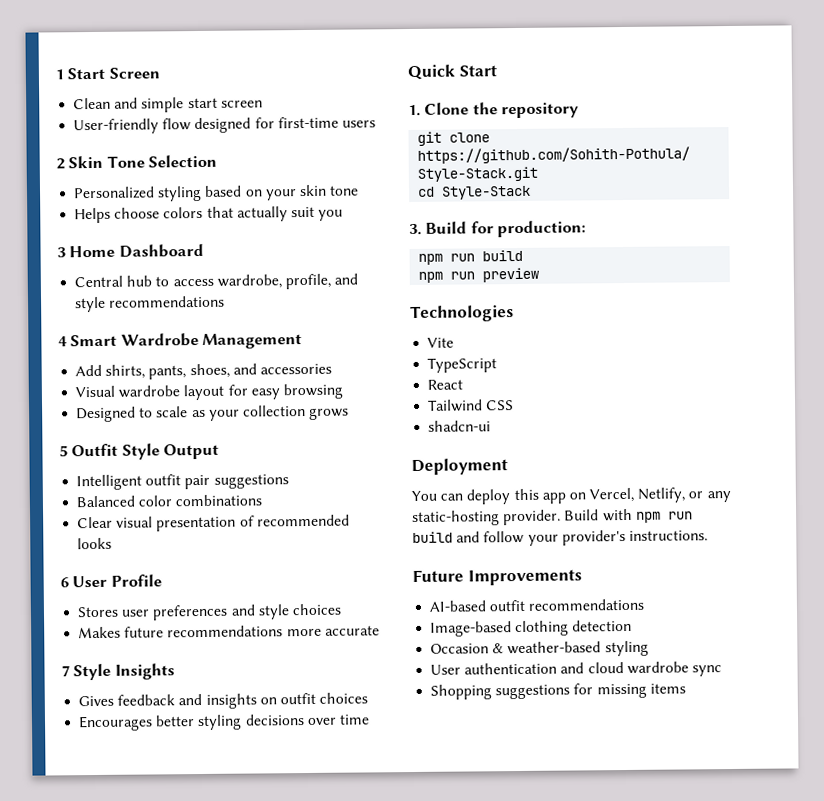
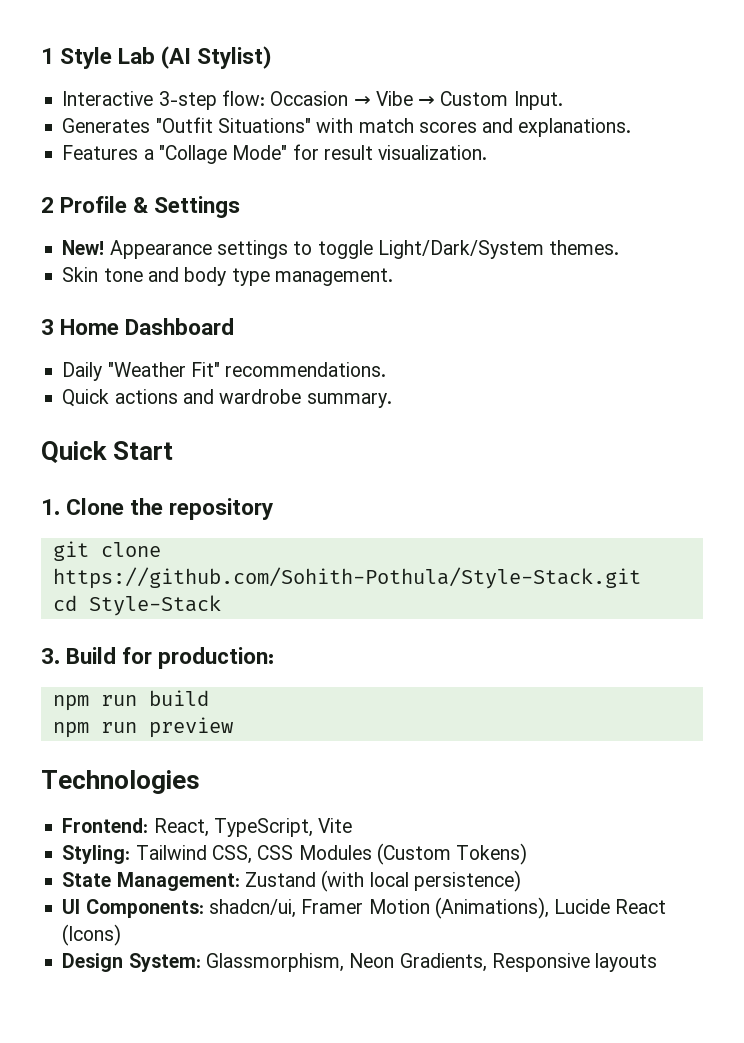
[67,67,160,80] [73,97,263,113] [73,116,376,135] [56,154,218,170] [73,184,360,202] [74,206,344,224] [57,243,204,258] [74,273,359,290] [75,295,226,313] [58,333,303,349] [75,363,332,380] [75,383,343,401] [76,405,350,423] [59,443,220,460] [76,474,289,491] [76,494,263,508] [77,514,350,532] [77,537,113,550] [60,574,162,588] [77,603,342,621] [78,625,380,639] [61,663,175,681] [78,692,369,709] [78,714,370,732] Start Screen // Clean and simple start screen // User-friendly flow designed for first-time users // 2 Skin Tone Selection // Personalized styling based on your skin tone // Helps choose colors that actually suit you // 3 Home Dashboard // Central hub to access wardrobe, profile, and style recommendations // 4 Smart Wardrobe Management // Add shirts, pants, shoes, and accessories // Visual wardrobe layout for easy browsing // Designed to scale as your collection grows // 5 Outfit Style Output // Intelligent outfit pair suggestions // Balanced color combinations // Clear visual presentation of recommended looks // 6 User Profile // Stores user preferences and style choices // Makes future recommendations more accurate // 7 Style Insights // Gives feedback and insights on outfit choices // Encourages better styling decisions over time -> [60,46,273,69] [62,90,563,110] [62,117,632,137] [62,144,488,164] [41,196,241,218] [62,240,620,259] [62,267,393,286] [41,318,235,335] [62,362,387,381] [62,389,392,408] Style Lab (AI Stylist) // Interactive 3-step flow: Occasion → Vibe → Custom Input. // Generates "Outfit Situations" with match scores and explanations. // Features a "Collage Mode" for result visualization. // 2 Profile & Settings // New! Appearance settings to toggle Light/Dark/System themes. // Skin tone and body type management. // 3 Home Dashboard // Daily "Weather Fit" recommendations. // Quick actions and wardrobe summary.
[427,337,455,348] [427,357,498,373] [427,379,464,390] [427,399,515,412] [428,420,492,432] [411,458,508,476] [411,487,731,505] [412,508,693,527] [412,529,708,546] [412,569,582,586] [429,598,645,612] [430,619,633,637] [430,640,649,657] [430,661,722,677] [430,683,686,700] Vite // TypeScript // React // Tailwind CSS // shadcn-ui // Deployment // You can deploy this app on Vercel, Netlify, or any static-hosting provider. Build with npm run build and follow your provider's instructions. // Future Improvements // AI-based outfit recommendations // Image-based clothing detection // Occasion & weather-based styling // User authentication and cloud wardrobe sync // Shopping suggestions for missing items -> [62,818,353,837] [62,843,528,865] [62,870,521,892] [62,897,667,919] [62,924,122,946] [62,953,658,972] Frontend: React, TypeScript, Vite // Styling: Tailwind CSS, CSS Modules (Custom Tokens) // State Management: Zustand (with local persistence) // UI Components: shadcn/ui, Framer Motion (Animations), Lucide React (Icons) // Design System: Glassmorphism, Neon Gradients, Responsive layouts

